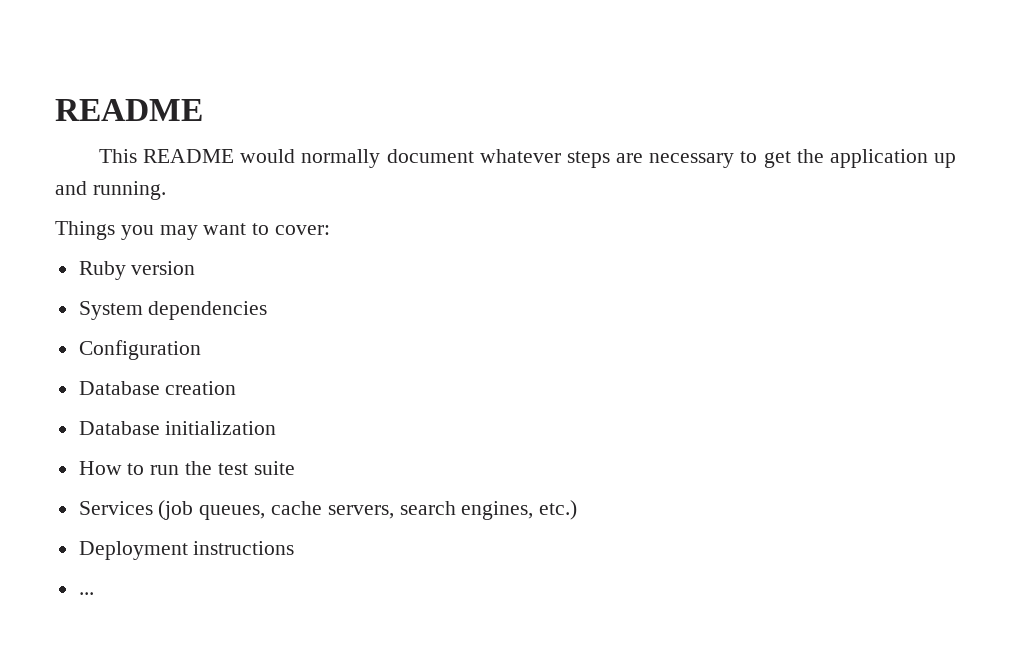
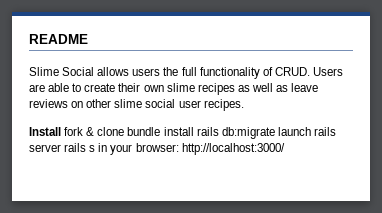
[99,149,957,168] [55,181,166,200] [55,221,331,240] [78,261,196,280] [78,301,268,320] [78,340,201,360] [78,381,237,395] [78,421,277,435] [78,461,295,475] [78,500,578,520] [78,541,295,560] [78,592,94,595] This README would normally document whatever steps are necessary to get the application up and running. // Things you may want to cover: // Ruby version // System dependencies // Configuration // Database creation // Database initialization // How to run the test suite // Services (job queues, cache servers, search engines, etc.) // Deployment instructions // ... -> [29,67,343,79] [29,83,319,95] [29,99,244,111] [29,127,336,139] [29,143,285,155] Slime Social allows users the full functionality of CRUD. Users are able to create their own slime recipes as well as leave reviews on other slime social user recipes. // Install fork & clone bundle install rails db:migrate launch rails server rails s in your browser: http://localhost:3000/

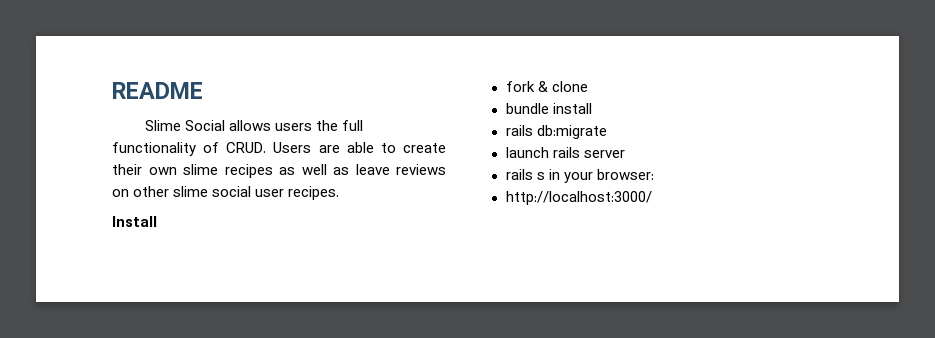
(61, 131) none -> (157, 221) //
(125, 131) none -> (588, 86) //
(194, 131) none -> (592, 108) //
(275, 133) none -> (607, 132) //
(61, 148) none -> (625, 154) //
(179, 147) none -> (654, 174) //

